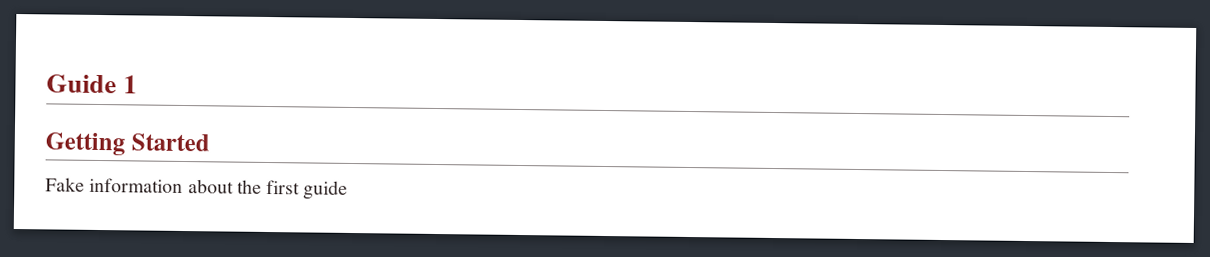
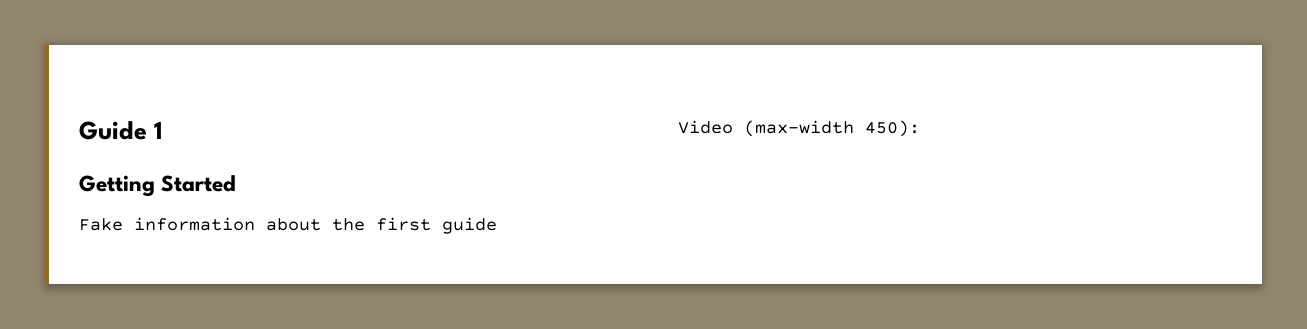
(349, 190) none -> [678,120,920,137] // Video (max-width 450):

